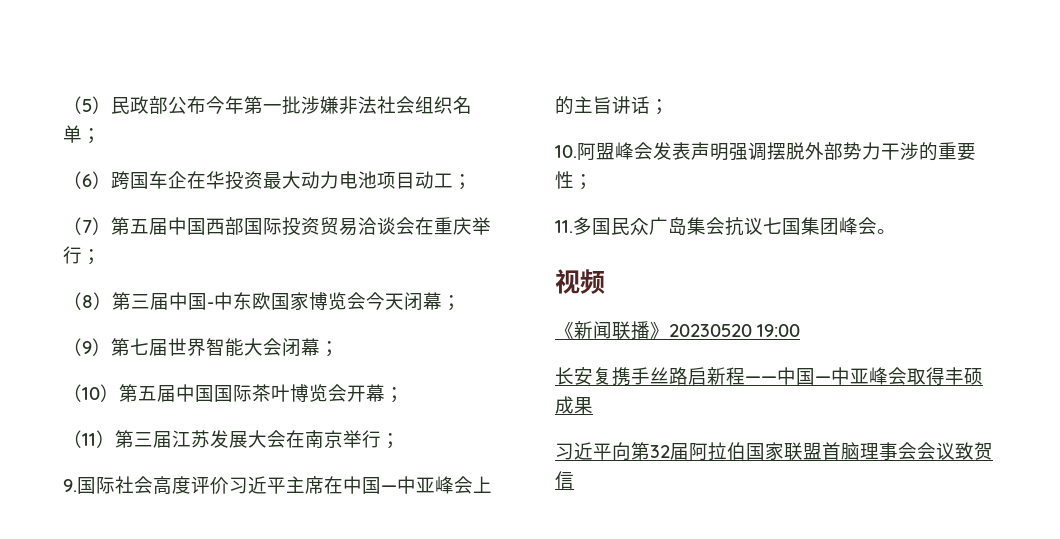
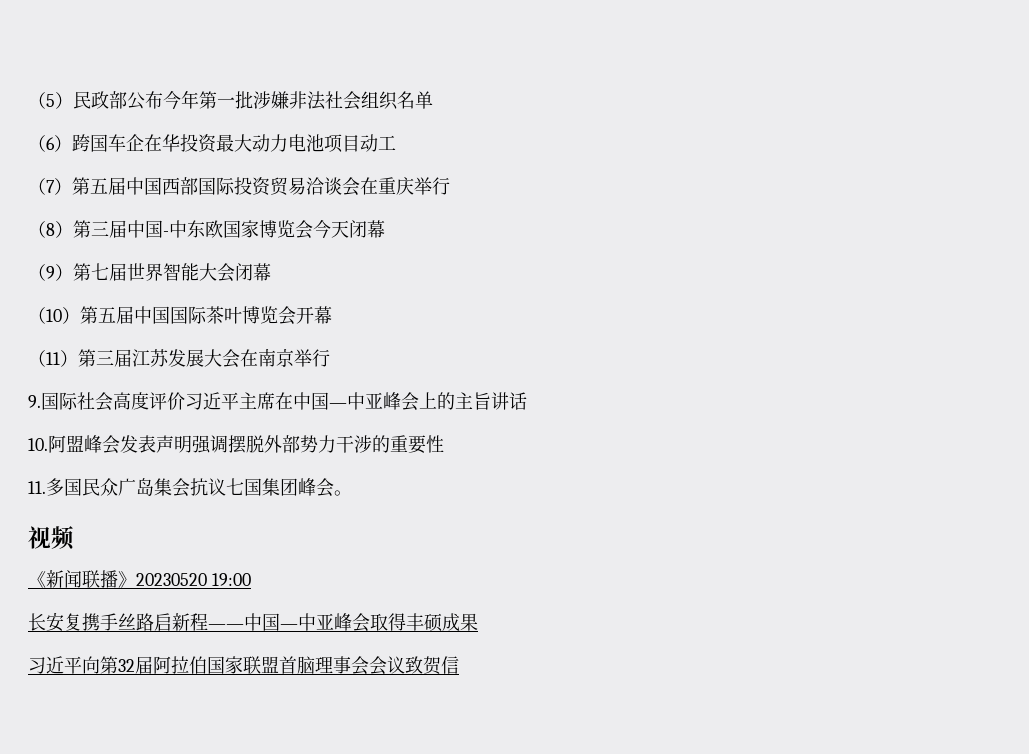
[82,128,101,144] ； -> (433, 100) none
[453,174,472,190] ； -> (396, 142) none
[82,249,101,265] ； -> (450, 186) none
[442,295,461,311] ； -> (385, 229) none
[320,341,339,357] ； -> (271, 272) none
[385,387,404,403] ； -> (332, 315) none
[381,433,400,449] ； -> (330, 358) none
[650,99,669,115] ； -> (527, 401) none
[574,174,593,190] ； -> (444, 444) none

